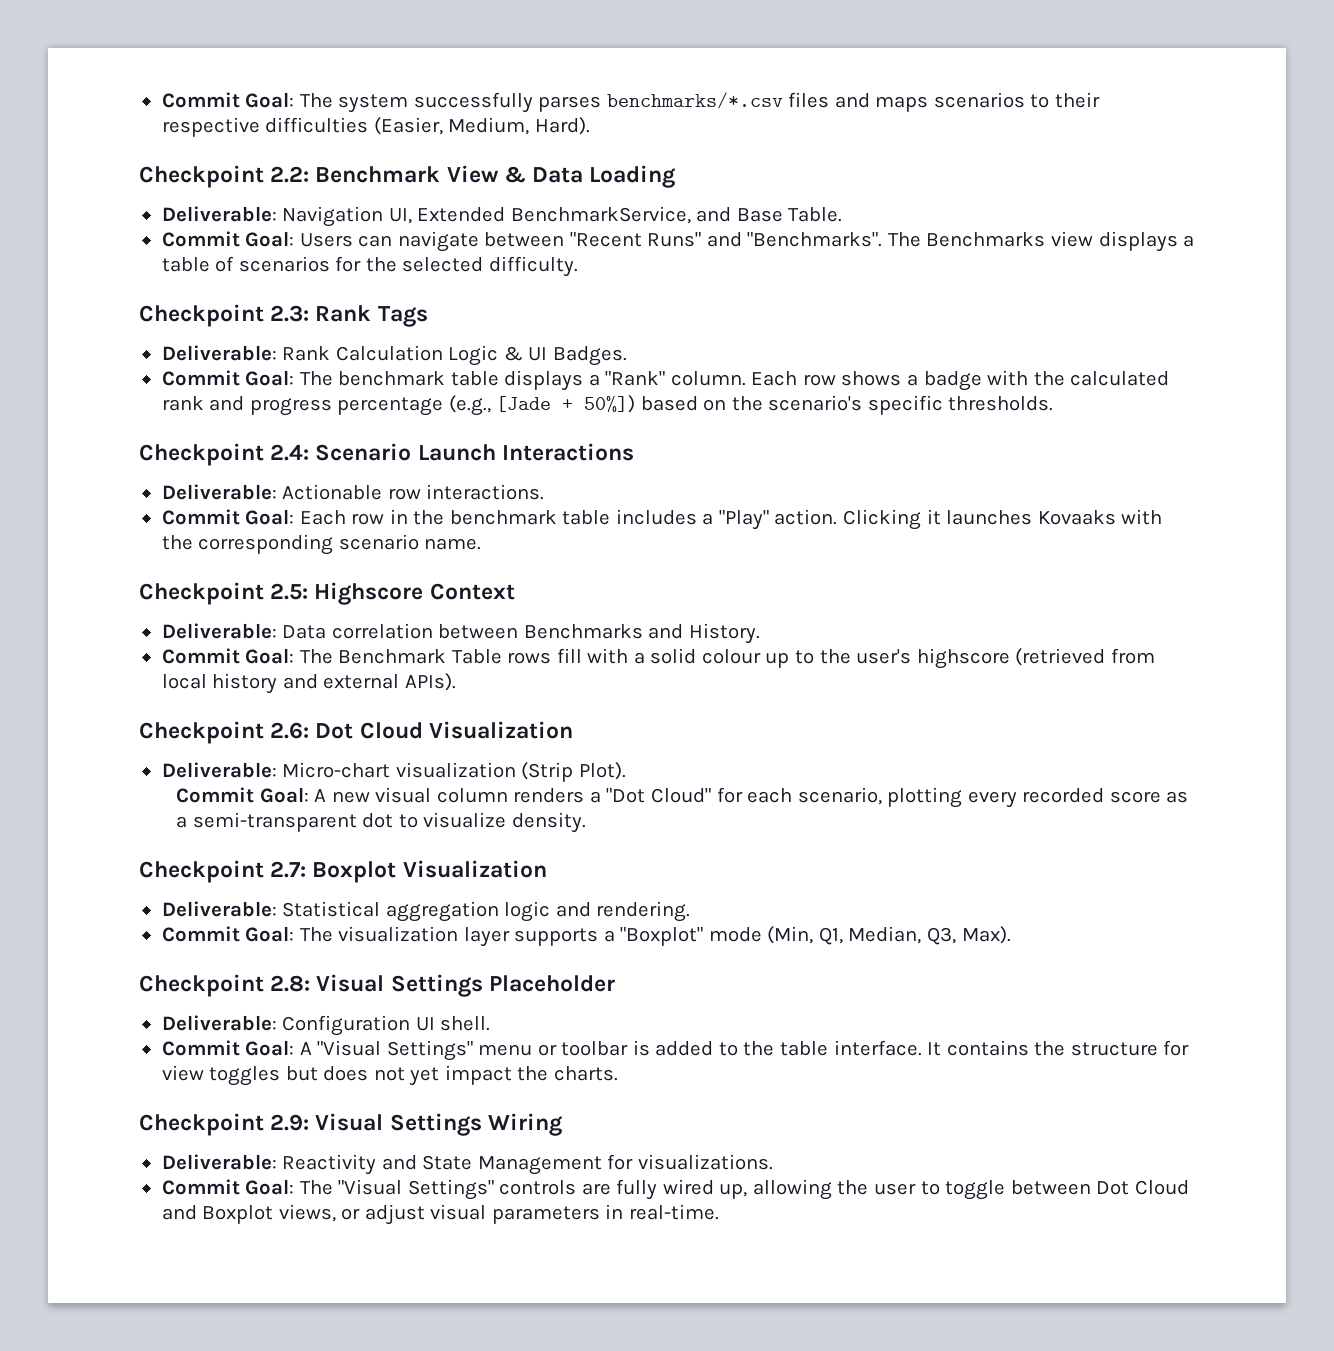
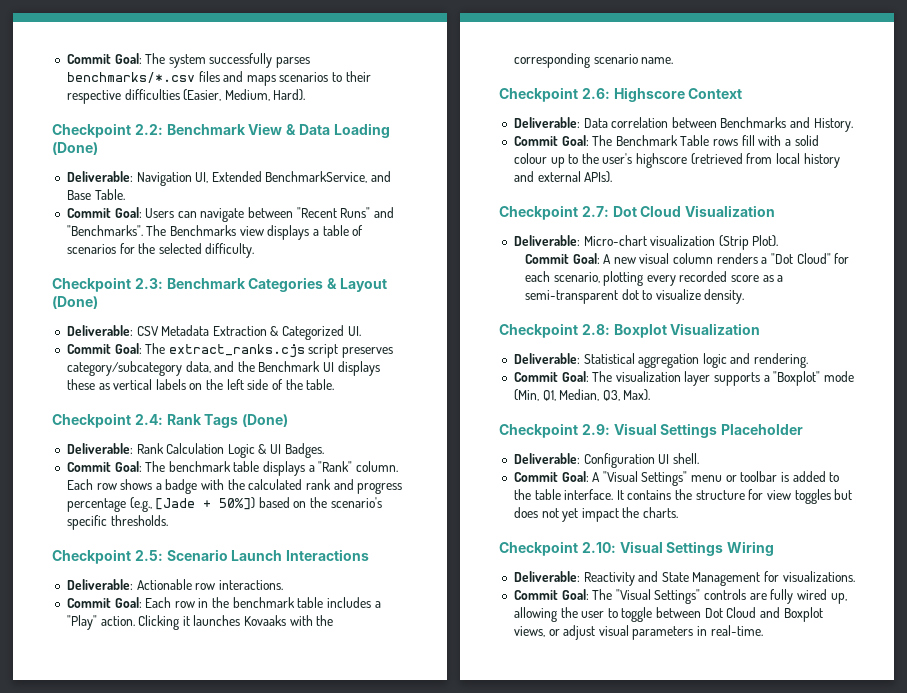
(676, 176) none -> [52,142,98,155] (Done)
(310, 313) none -> [166,277,387,292] [52,296,98,309] [66,325,361,340] [66,343,394,358] [66,361,380,376] [66,379,335,390] [52,413,163,428] Benchmark Categories & Layout (Done) // Deliverable: CSV Metadata Extraction & Categorized UI. // Commit Goal: The extract_ranks.cjs script preserves category/subcategory data, and the Benchmark UI displays these as vertical labels on the left side of the table. // Checkpoint 2.4:
(428, 316) none -> [242,414,289,427] (Done)
[270,444,310,461] 2.4: -> [134,550,163,561] 2.5:
[270,583,309,600] 2.5: -> [581,88,610,99] 2.6:
[270,722,310,739] 2.6: -> [581,206,609,217] 2.7:
[270,861,307,878] 2.7: -> [581,324,610,335] 2.8:
[270,975,311,992] 2.8: -> [581,424,610,435] 2.9:
[270,1114,310,1131] 2.9: -> [581,542,616,553] 2.10:

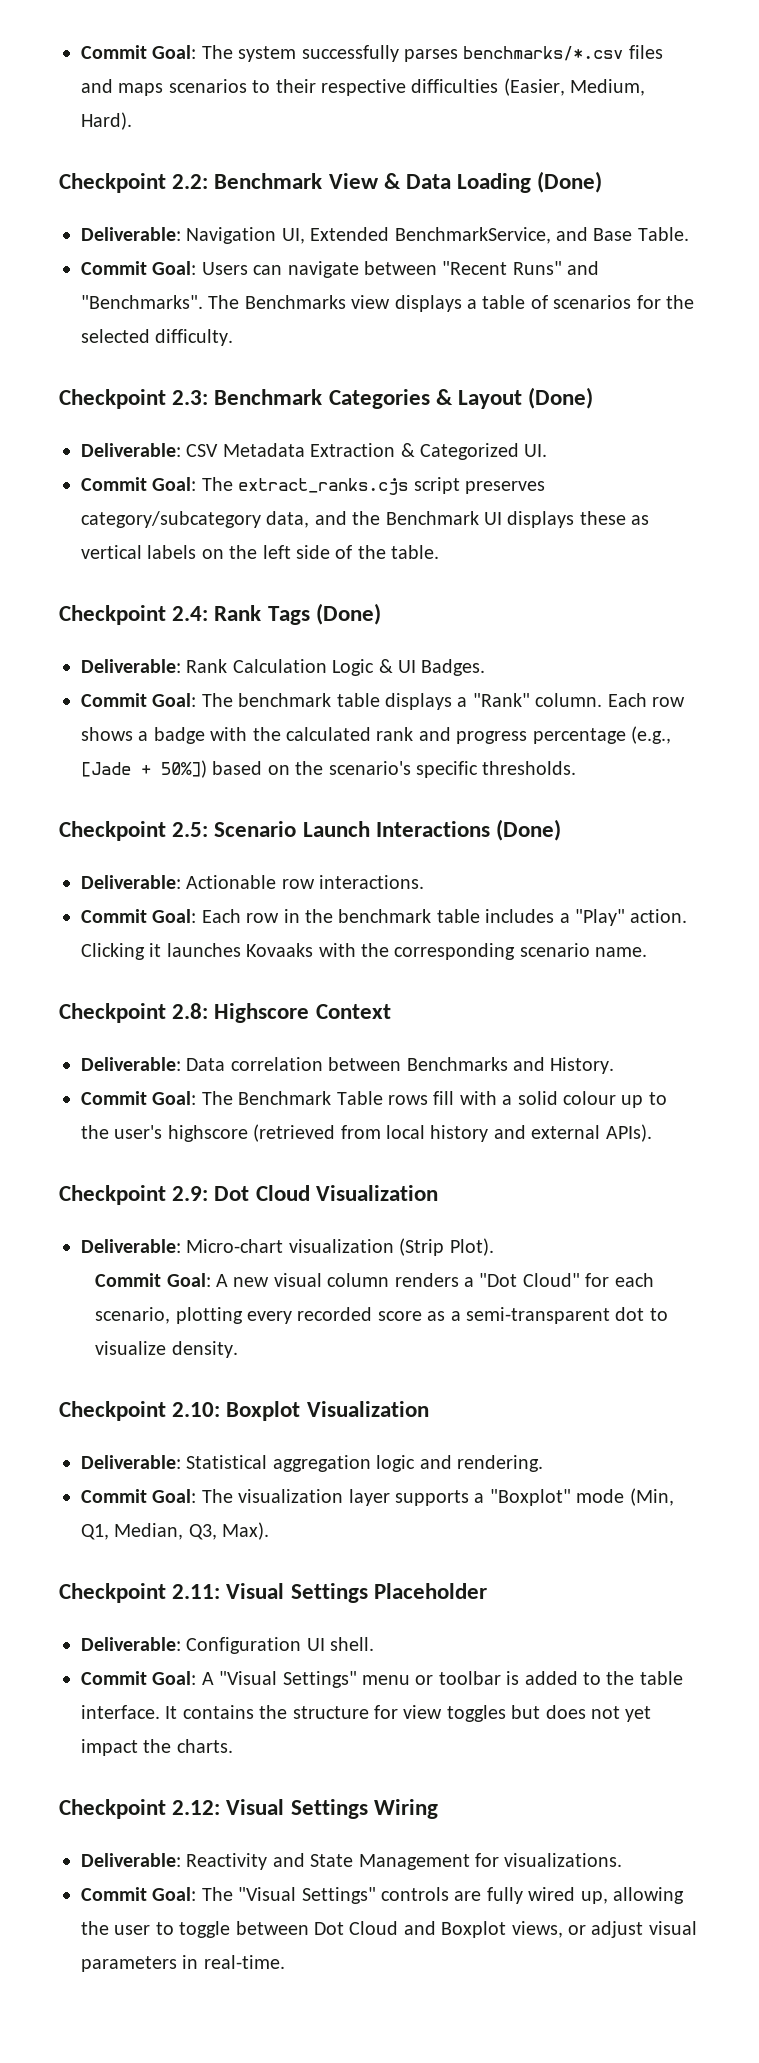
(370, 555) none -> [496,819,562,841] (Done)
[581,88,610,99] 2.6: -> [172,1003,209,1019] 2.8:
[581,206,609,217] 2.7: -> [172,1186,209,1201] 2.9:
[581,324,610,335] 2.8: -> [172,1402,221,1417] 2.10:
[581,424,610,435] 2.9: -> [172,1584,221,1599] 2.11:
[581,542,616,553] 2.10: -> [172,1800,221,1815] 2.12:

